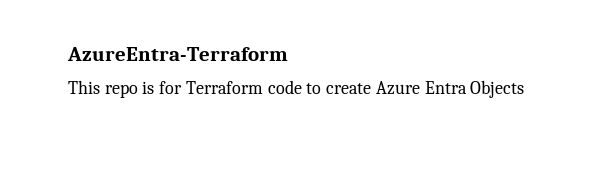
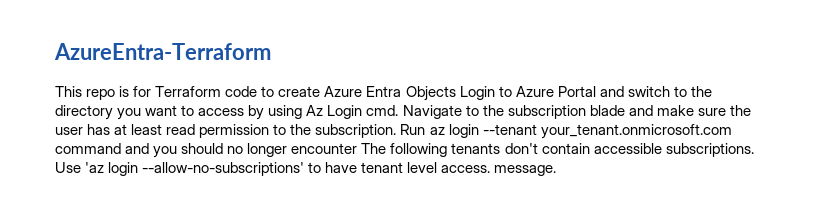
(525, 89) none -> [459,86,712,100] [55,105,751,120] [55,124,732,139] [55,143,754,158] [55,162,557,176] Login to Azure Portal and switch to the directory you want to access by using Az Login cmd. Navigate to the subscription blade and make sure the user has at least read permission to the subscription. Run az login --tenant your_tenant.onmicrosoft.com command and you should no longer encounter The following tenants don't contain accessible subscriptions. Use 'az login --allow-no-subscriptions' to have tenant level access. message.

